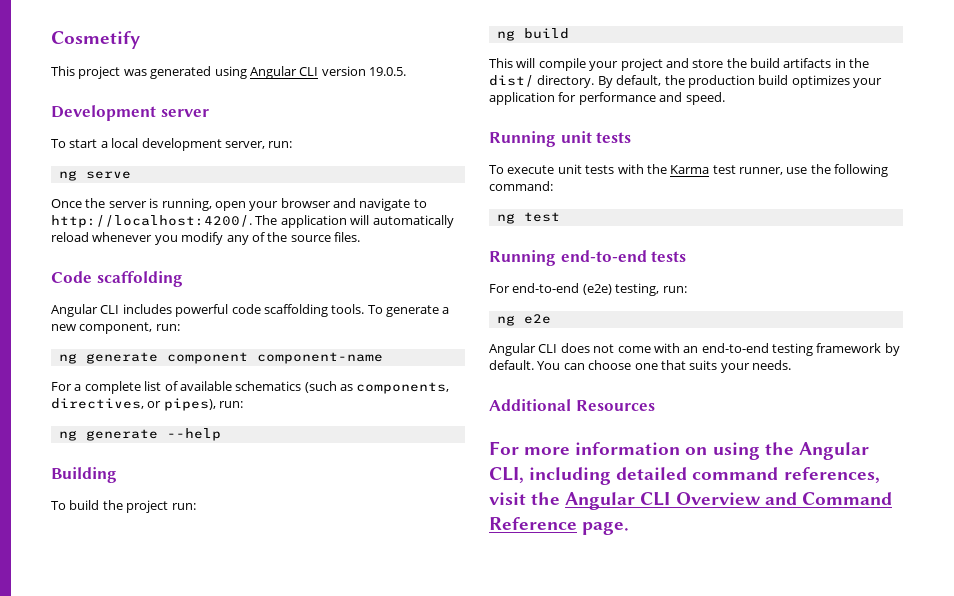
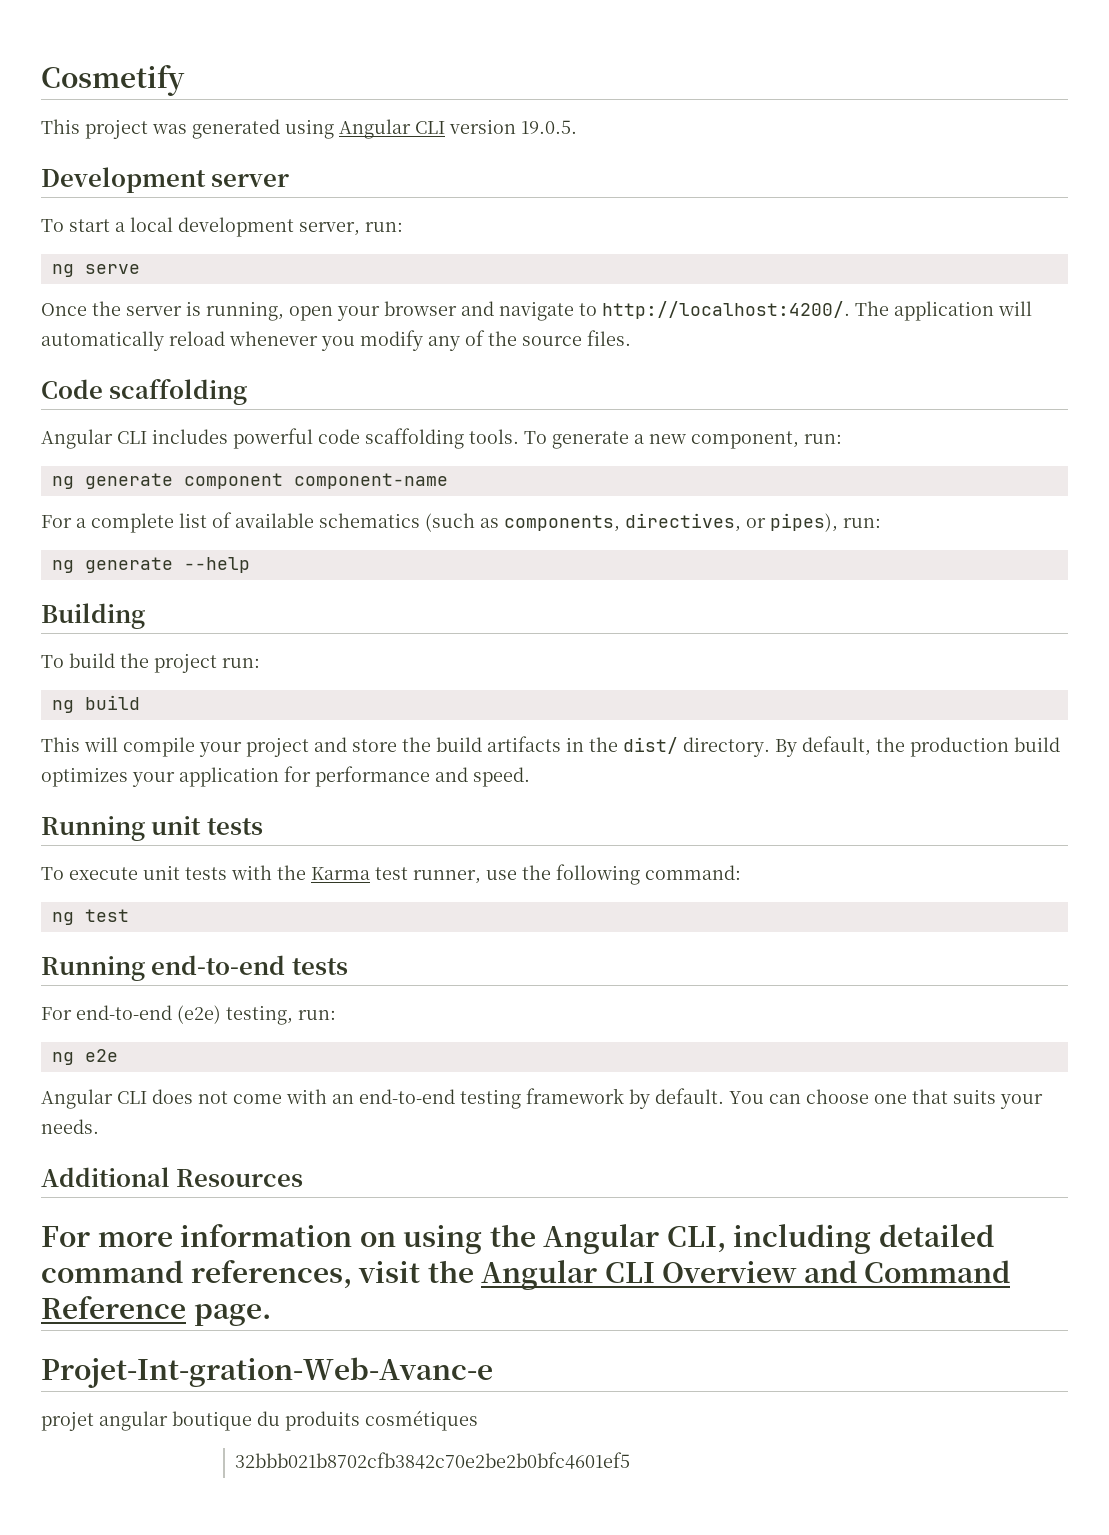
(630, 528) none -> [41,1357,493,1388] [41,1410,478,1431] [235,1452,631,1469] // Projet-Int-gration-Web-Avanc-e // projet angular boutique du produits cosmétiques // 32bbb021b8702cfb3842c70e2be2b0bfc4601ef5

